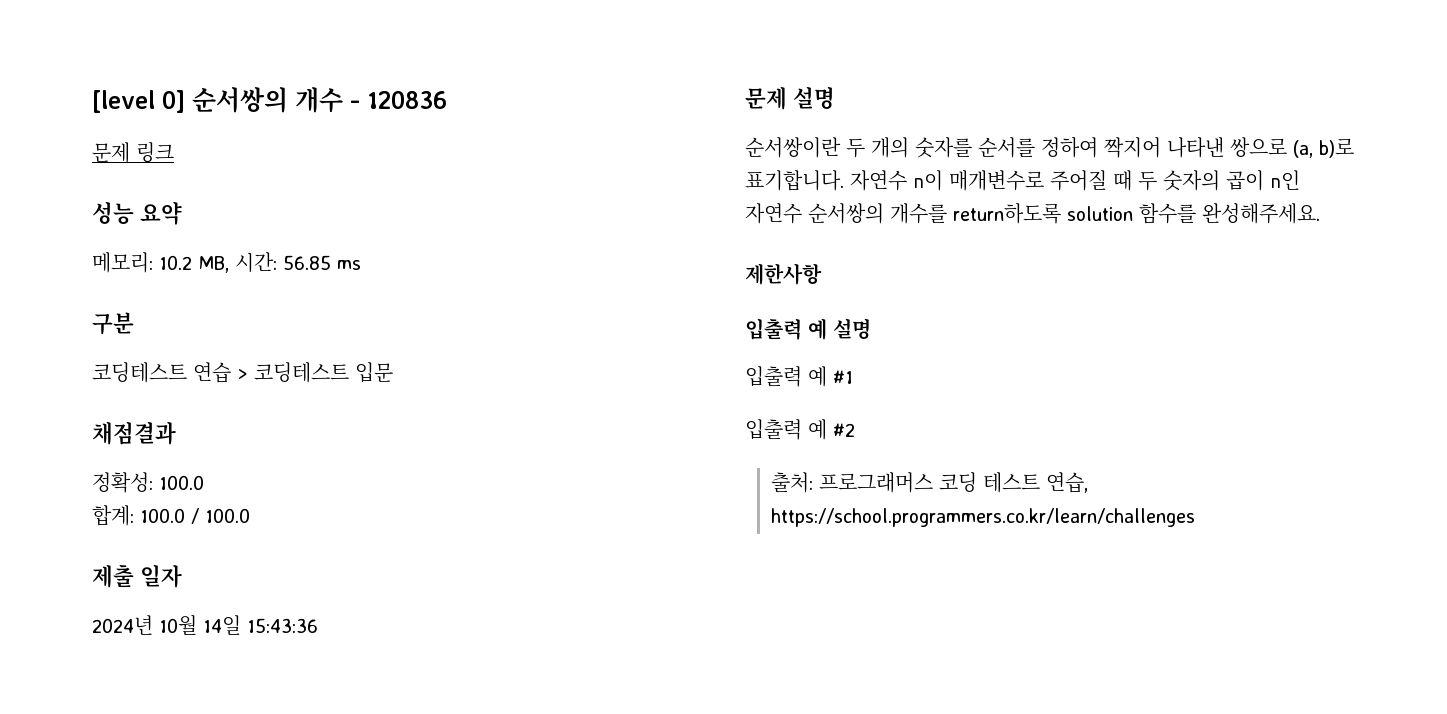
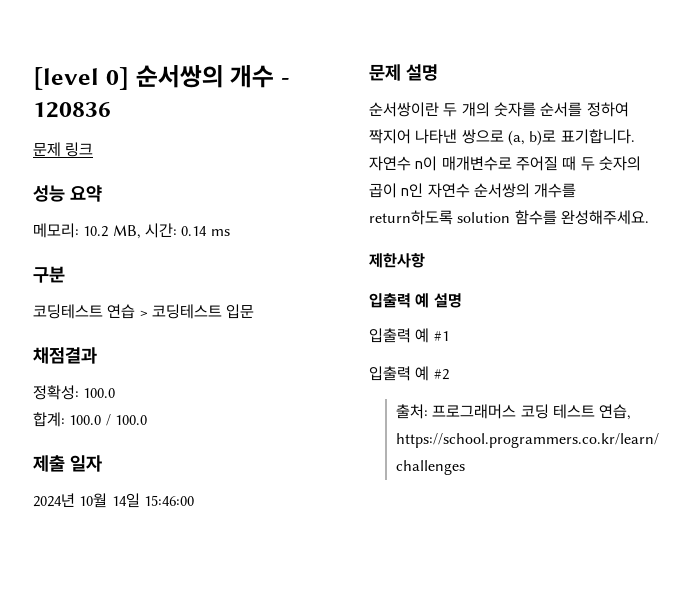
[283,255,331,270] 56.85 -> [181,226,208,236] 0.14
[247,618,318,633] 15:43:36 -> [143,495,194,506] 15:46:00

